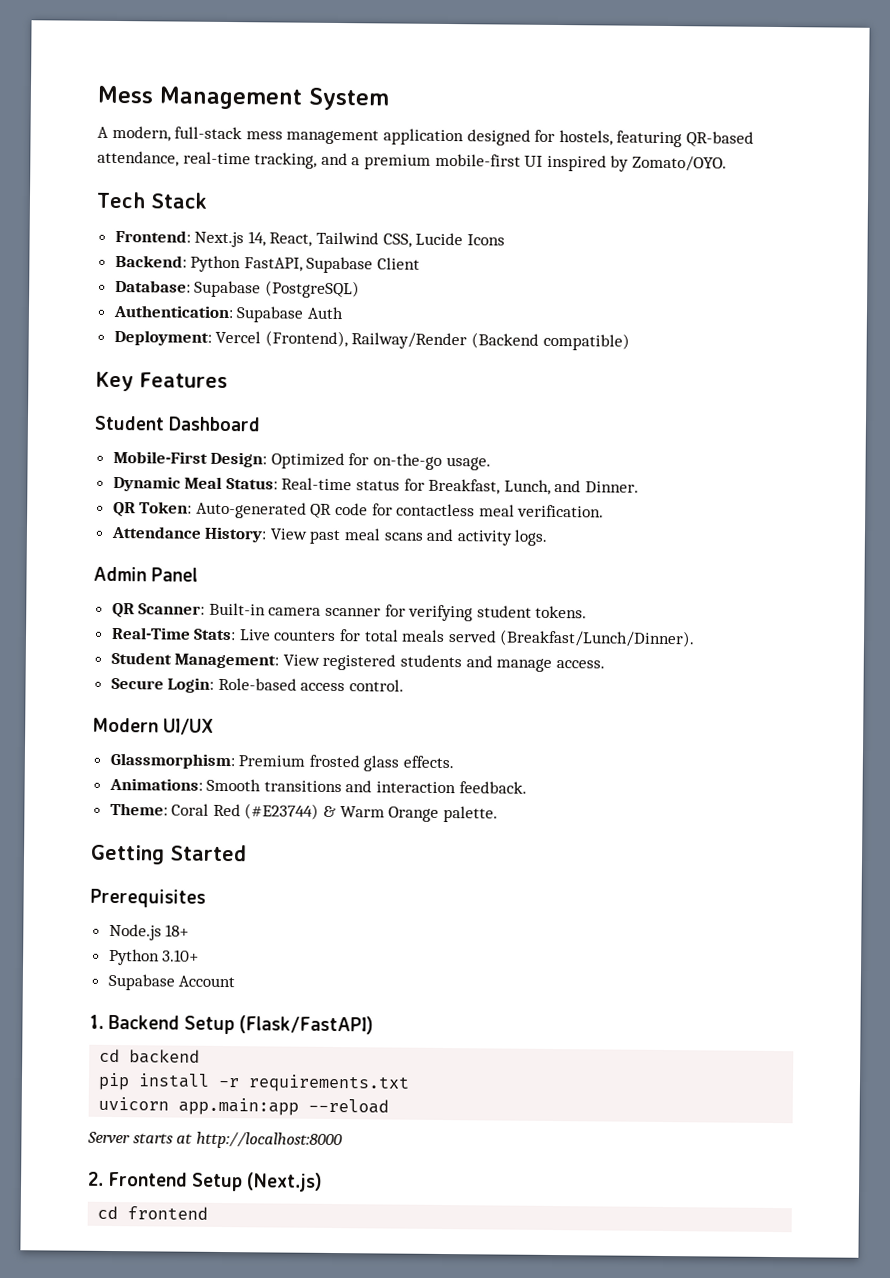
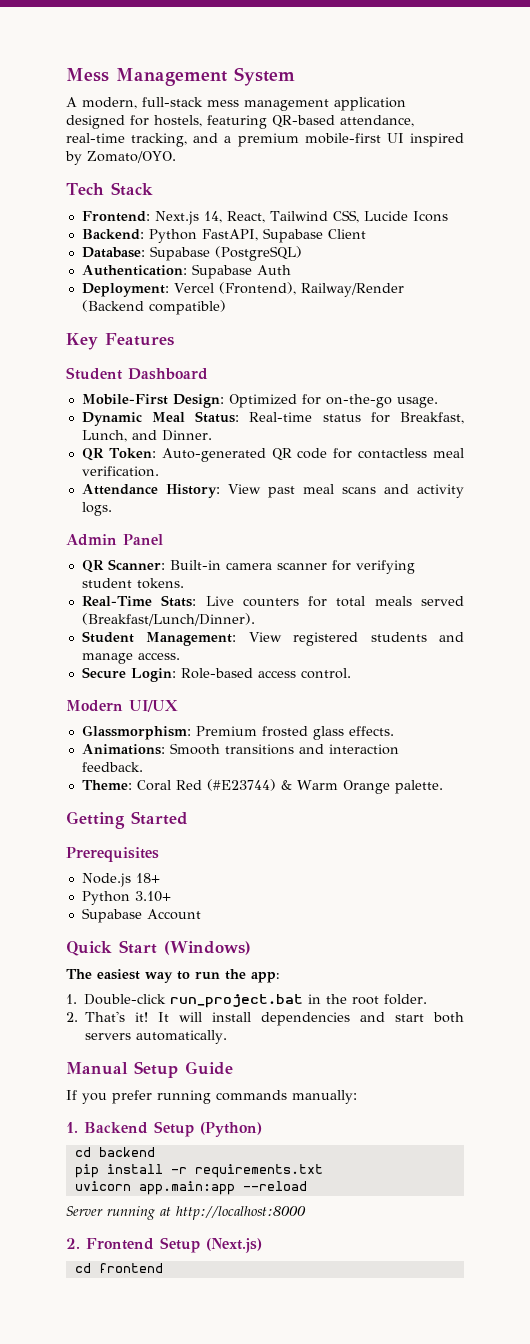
(236, 981) none -> [66,940,251,956] [66,969,280,983] [66,994,428,1008] [66,1011,464,1026] [85,1030,228,1044] [66,1061,233,1078] [66,1090,357,1104] // Quick Start (Windows) // The easiest way to run the app: // 1. Double-click run_project.bat in the root folder. // 2. That's it! It will install dependencies and start both servers automatically. // Manual Setup Guide // If you prefer running commands manually:
[239,1015,375,1035] (Flask/FastAPI) -> [200,1122,262,1137] (Python)
[132,1133,173,1144] starts -> [107,1206,155,1220] running

